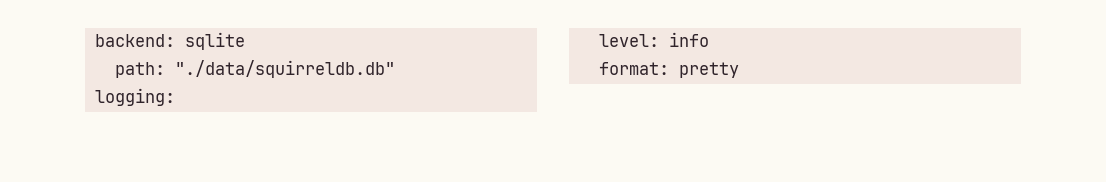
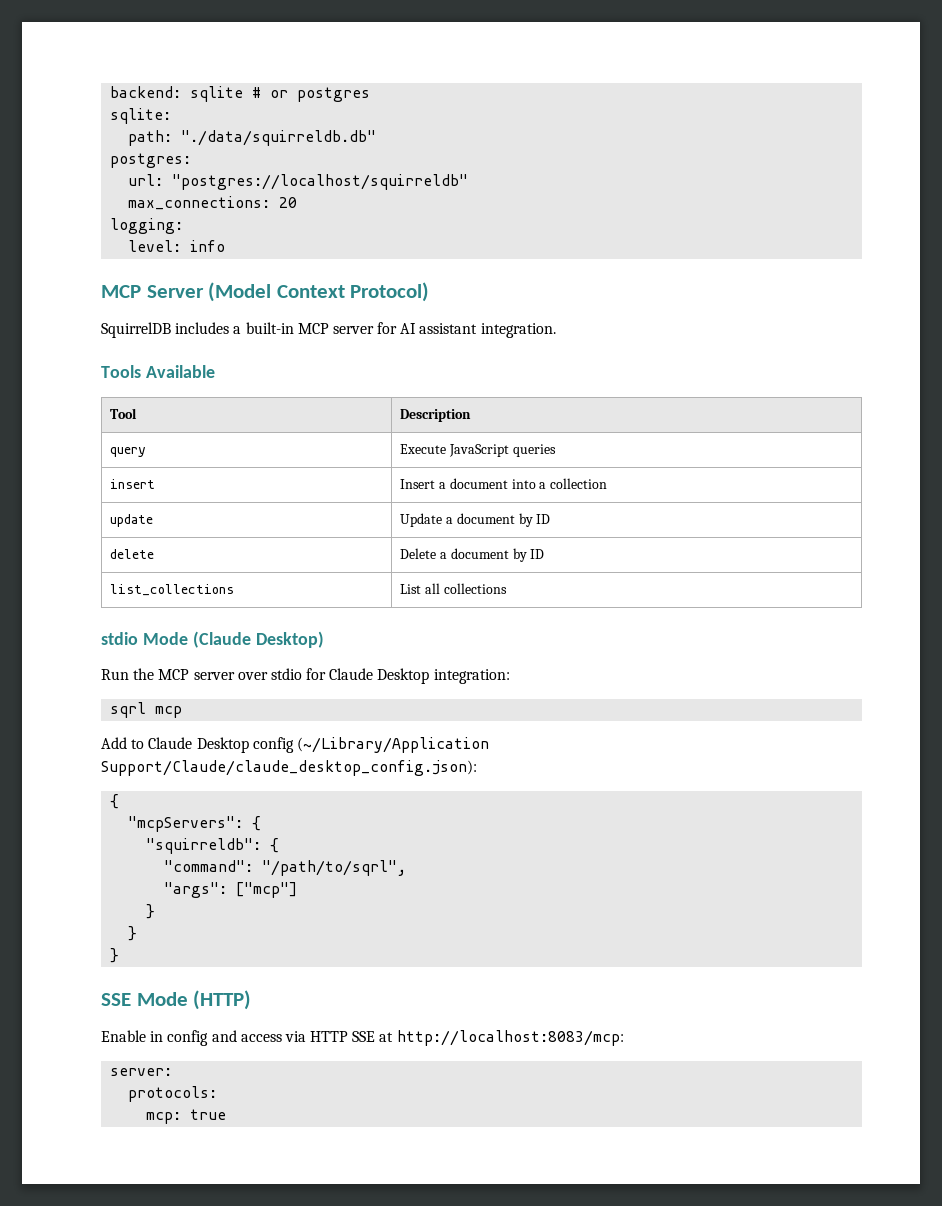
[114,60,395,78] [94,88,175,106] [598,32,709,47] [598,62,739,78] // path: "./data/squirreldb.db" // logging: // level: info // format: pretty -> [252,87,371,102] [110,108,172,124] [128,130,377,146] [110,153,192,168] [128,174,469,190] [128,196,298,210] [110,218,184,234] [128,240,226,252] [101,282,430,302] [101,322,556,338] [101,365,215,378] [110,408,138,419] [400,409,472,422] [110,447,147,457] [400,444,556,457] [110,479,156,489] [400,478,608,489] [110,514,154,527] [400,513,551,527] [110,549,155,559] [400,548,545,562] [110,584,235,596] [400,583,507,594] [101,631,324,648] [101,668,510,684] [110,702,183,718] [101,737,489,753] [101,760,477,776] [110,794,120,809] [128,816,262,832] [146,838,280,854] [164,860,407,876] [164,882,298,898] [146,904,156,919] [128,926,138,941] [110,948,120,963] [101,990,252,1010] [101,1030,624,1046] [110,1068,173,1076] [128,1086,218,1102] [146,1109,227,1124] # or postgres // sqlite: // path: "./data/squirreldb.db" // postgres: // url: "postgres://localhost/squirreldb" // max_connections: 20 // logging: // level: info // MCP Server (Model Context Protocol) // SquirrelDB includes a built-in MCP server for AI assistant integration. // Tools Available // Tool | Description // query | Execute JavaScript queries // insert | Insert a document into a collection // update | Update a document by ID // delete | Delete a document by ID // list_collections | List all collections // stdio Mode (Claude Desktop) // Run the MCP server over stdio for Claude Desktop integration: // sqrl mcp // Add to Claude Desktop config (~/Library/Application Support/Claude/claude_desktop_config.json): // { // "mcpServers": { // "squirreldb": { // "command": "/path/to/sqrl", // "args": ["mcp"] // } // } // } // SSE Mode (HTTP) // Enable in config and access via HTTP SSE at http://localhost:8083/mcp: // server: // protocols: // mcp: true

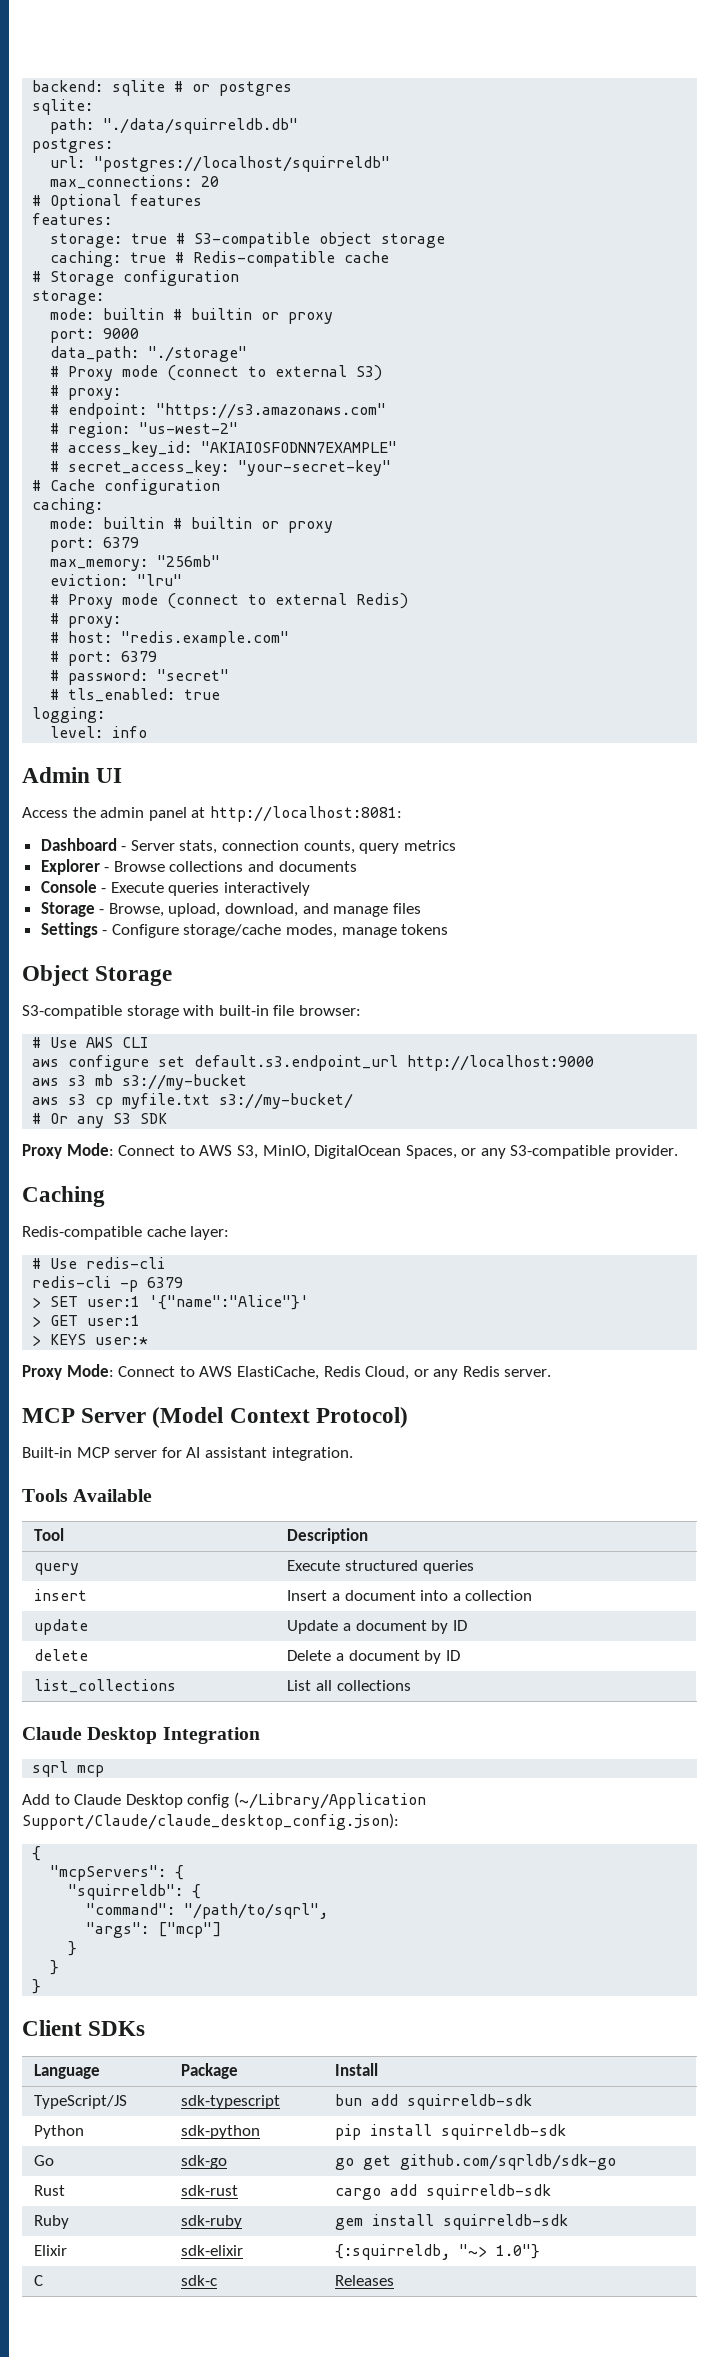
[110,218,184,234] [128,240,226,252] logging: // level: info -> [32,194,203,210] [32,213,113,225] [50,232,446,248] [50,251,390,267] [32,270,240,286] [32,290,105,305] [50,308,334,324] [50,328,140,343] [50,346,248,362] [50,365,383,381] [50,385,122,400] [50,403,387,419] [50,422,239,438] [50,441,398,457] [50,460,392,476] [32,479,221,495] [32,498,104,514] [50,517,334,533] [50,537,140,552] [50,555,221,571] [50,574,183,586] [50,593,409,609] [50,613,122,628] [50,631,290,647] [50,651,158,666] [50,669,230,685] [50,688,221,702] [32,707,106,723] [50,726,148,738] [22,767,123,783] [22,806,402,822] [40,838,456,854] [40,859,357,875] [40,880,311,896] [40,902,421,917] [40,922,449,938] [22,965,173,986] [22,1005,361,1019] [32,1037,149,1048] [32,1055,595,1071] [32,1074,248,1090] [32,1093,354,1109] [32,1113,168,1128] [22,1143,679,1159] [22,1186,105,1207] [22,1226,230,1240] [32,1257,166,1269] [32,1276,184,1292] [32,1295,310,1310] [32,1315,141,1327] [32,1334,149,1346] [22,1364,552,1380] # Optional features // features: // storage: true # S3-compatible object storage // caching: true # Redis-compatible cache // # Storage configuration // storage: // mode: builtin # builtin or proxy // port: 9000 // data_path: "./storage" // # Proxy mode (connect to external S3) // # proxy: // # endpoint: "https://s3.amazonaws.com" // # region: "us-west-2" // # access_key_id: "AKIAIOSFODNN7EXAMPLE" // # secret_access_key: "your-secret-key" // # Cache configuration // caching: // mode: builtin # builtin or proxy // port: 6379 // max_memory: "256mb" // eviction: "lru" // # Proxy mode (connect to external Redis) // # proxy: // # host: "redis.example.com" // # port: 6379 // # password: "secret" // # tls_enabled: true // logging: // level: info // Admin UI // Access the admin panel at http://localhost:8081: // Dashboard - Server stats, connection counts, query metrics // Explorer - Browse collections and documents // Console - Execute queries interactively // Storage - Browse, upload, download, and manage files // Settings - Configure storage/cache modes, manage tokens // Object Storage // S3-compatible storage with built-in file browser: // # Use AWS CLI // aws configure set default.s3.endpoint_url http://localhost:9000 // aws s3 mb s3://my-bucket // aws s3 cp myfile.txt s3://my-bucket/ // # Or any S3 SDK // Proxy Mode: Connect to AWS S3, MinIO, DigitalOcean Spaces, or any S3-compatible provider. // Caching // Redis-compatible cache layer: // # Use redis-cli // redis-cli -p 6379 // > SET user:1 '{"name":"Alice"}' // > GET user:1 // > KEYS user:* // Proxy Mode: Connect to AWS ElastiCache, Redis Cloud, or any Redis server.
[101,322,294,338] SquirrelDB includes a built-in -> [22,1447,72,1458] Built-in
[448,444,509,457] JavaScript -> [345,1560,419,1571] structured
[101,631,324,648] [101,668,510,684] stdio Mode (Claude Desktop) // Run the MCP server over stdio for Claude Desktop integration: -> [22,1727,260,1744] Claude Desktop Integration
[101,990,252,1010] [101,1030,624,1046] [110,1068,173,1076] [128,1086,218,1102] [146,1109,227,1124] SSE Mode (HTTP) // Enable in config and access via HTTP SSE at http://localhost:8083/mcp: // server: // protocols: // mcp: true -> [22,2020,146,2036] [34,2064,101,2079] [181,2063,239,2079] [335,2063,379,2076] [34,2095,128,2109] [181,2095,281,2109] [335,2094,533,2110] [34,2125,85,2139] [181,2125,261,2139] [335,2124,567,2140] [34,2155,55,2166] [181,2155,228,2169] [335,2154,617,2170] [34,2185,66,2196] [181,2185,239,2196] [335,2184,552,2200] [34,2215,70,2229] [181,2215,243,2229] [335,2214,569,2230] [34,2245,68,2256] [181,2245,244,2256] [335,2244,541,2260] [34,2275,44,2286] [181,2275,218,2286] [335,2275,395,2286] Client SDKs // Language | Package | Install // TypeScript/JS | sdk-typescript | bun add squirreldb-sdk // Python | sdk-python | pip install squirreldb-sdk // Go | sdk-go | go get github.com/sqrldb/sdk-go // Rust | sdk-rust | cargo add squirreldb-sdk // Ruby | sdk-ruby | gem install squirreldb-sdk // Elixir | sdk-elixir | {:squirreldb, "~> 1.0"} // C | sdk-c | Releases

